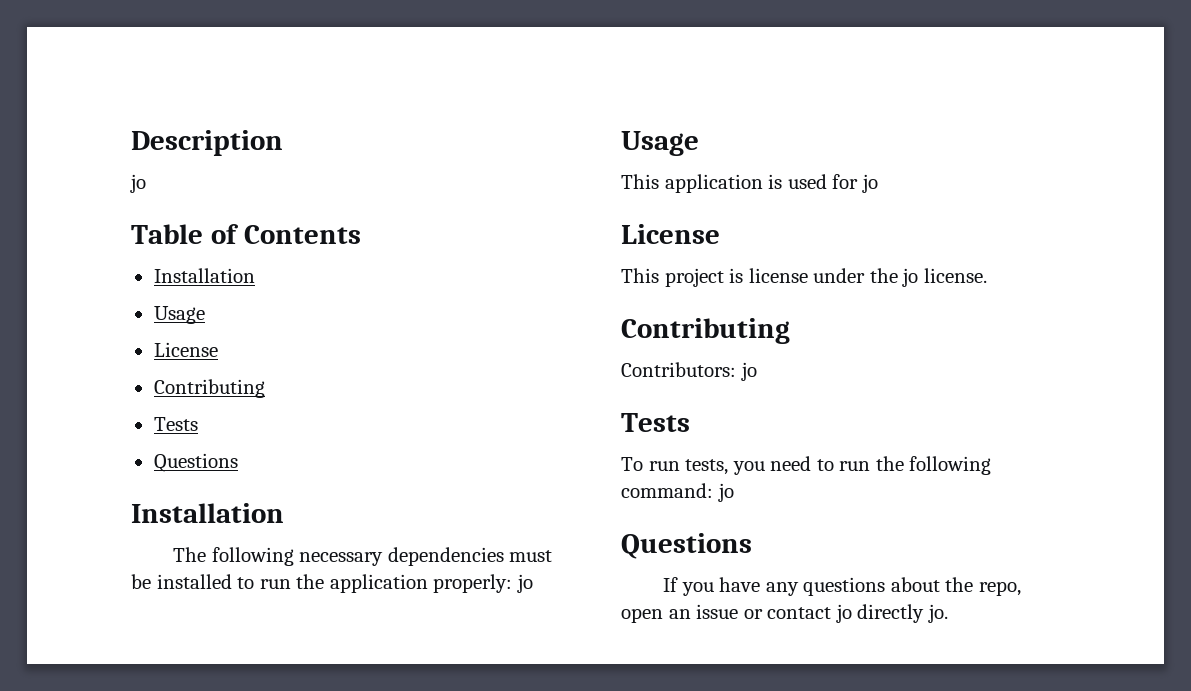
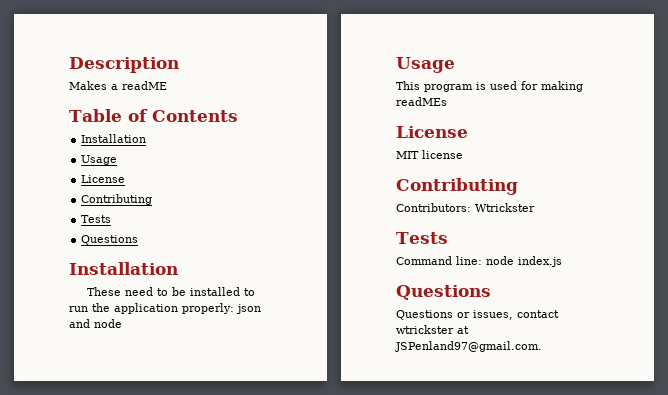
[130,174,146,193] jo -> [69,81,167,90] Makes a readME
[172,547,553,566] The following necessary dependencies must -> [86,287,168,296] These need to
[516,574,533,593] jo -> [236,304,261,314] [69,319,122,328] json and node
[664,174,763,193] application -> [424,84,473,92] program
[861,174,878,193] [621,224,720,244] [621,268,987,287] jo // License // This project is license under the jo license. -> [541,81,583,92] [396,97,447,106] [396,126,468,138] [396,150,463,159] making readMEs // License // MIT license
[740,362,757,381] [621,413,690,432] [621,456,992,475] [621,483,734,502] [621,533,752,559] [662,577,1021,596] [621,604,948,623] jo // Tests // To run tests, you need to run the following command: jo // Questions // If you have any questions about the repo, open an issue or contact jo directly jo. -> [475,203,535,212] [396,232,448,244] [396,256,562,267] [396,285,491,300] [396,310,559,320] [396,325,469,334] [395,341,542,352] Wtrickster // Tests // Command line: node index.js // Questions // Questions or issues, contact wtrickster at JSPenland97@gmail.com.

